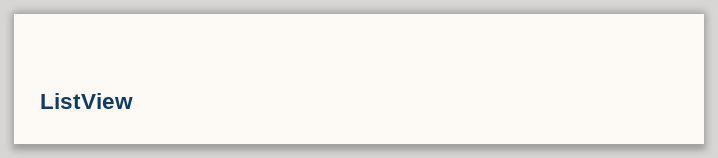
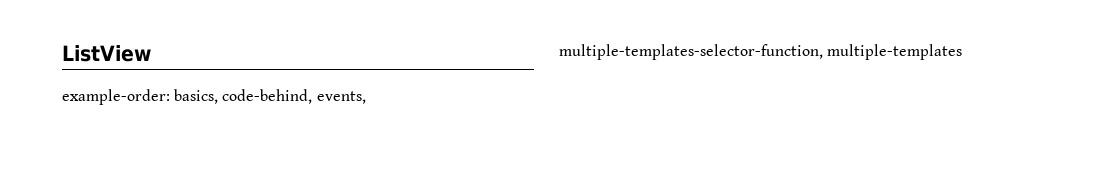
(133, 101) none -> [62,89,366,105] [559,44,963,60] // example-order: basics, code-behind, events, multiple-templates-selector-function, multiple-templates

